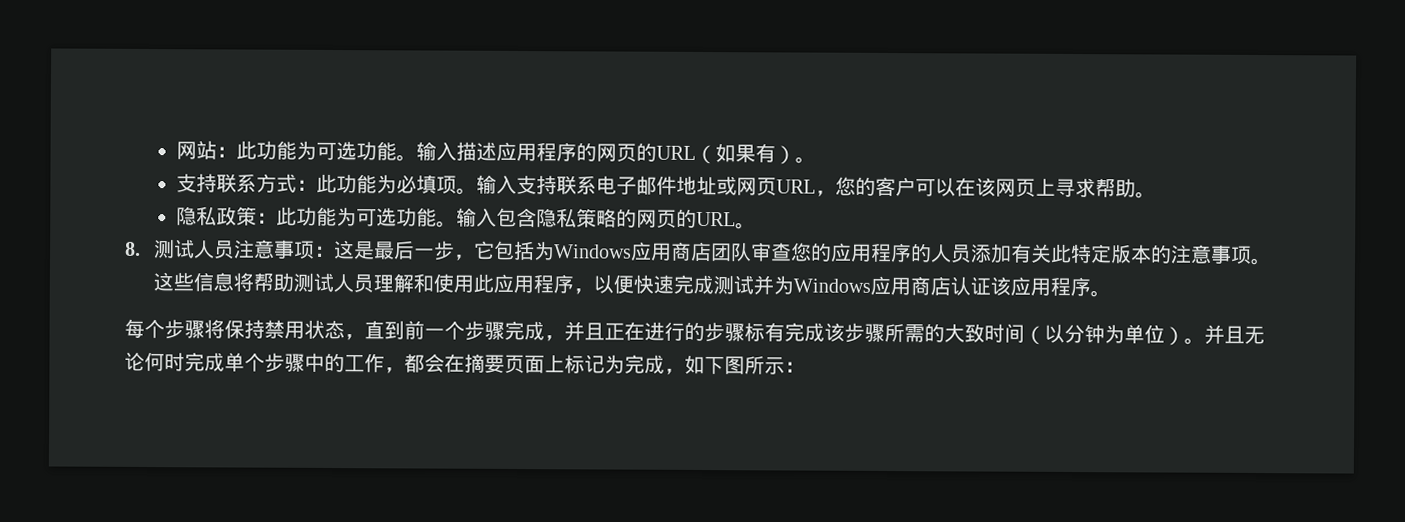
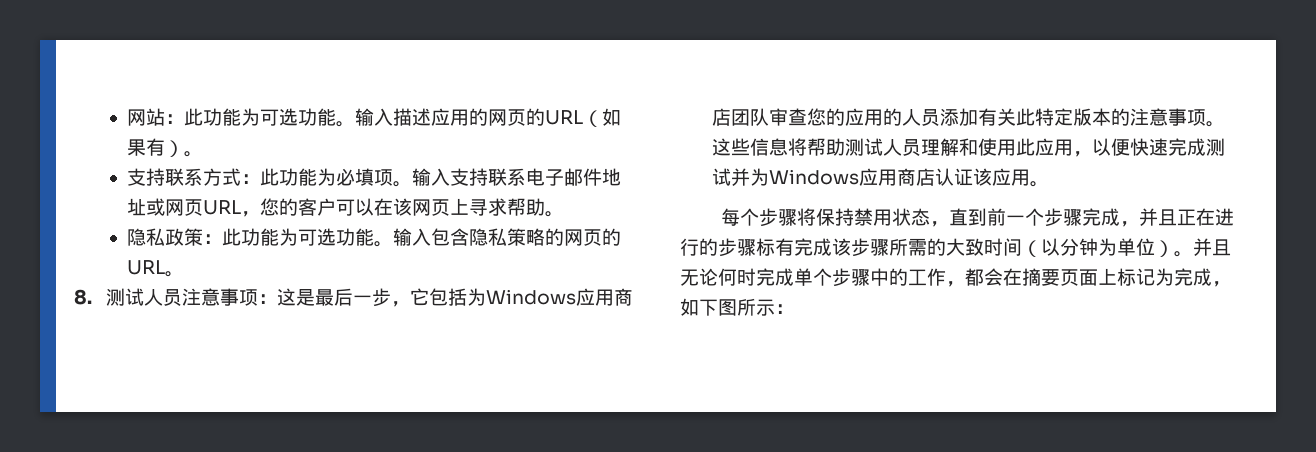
[535,142,577,162] 程序 -> (470, 117) none
[869,242,912,263] 程序 -> (884, 117) none
[532,274,574,294] 程序 -> (1074, 147) none
[1049,276,1091,297] 程序 -> (1031, 177) none

